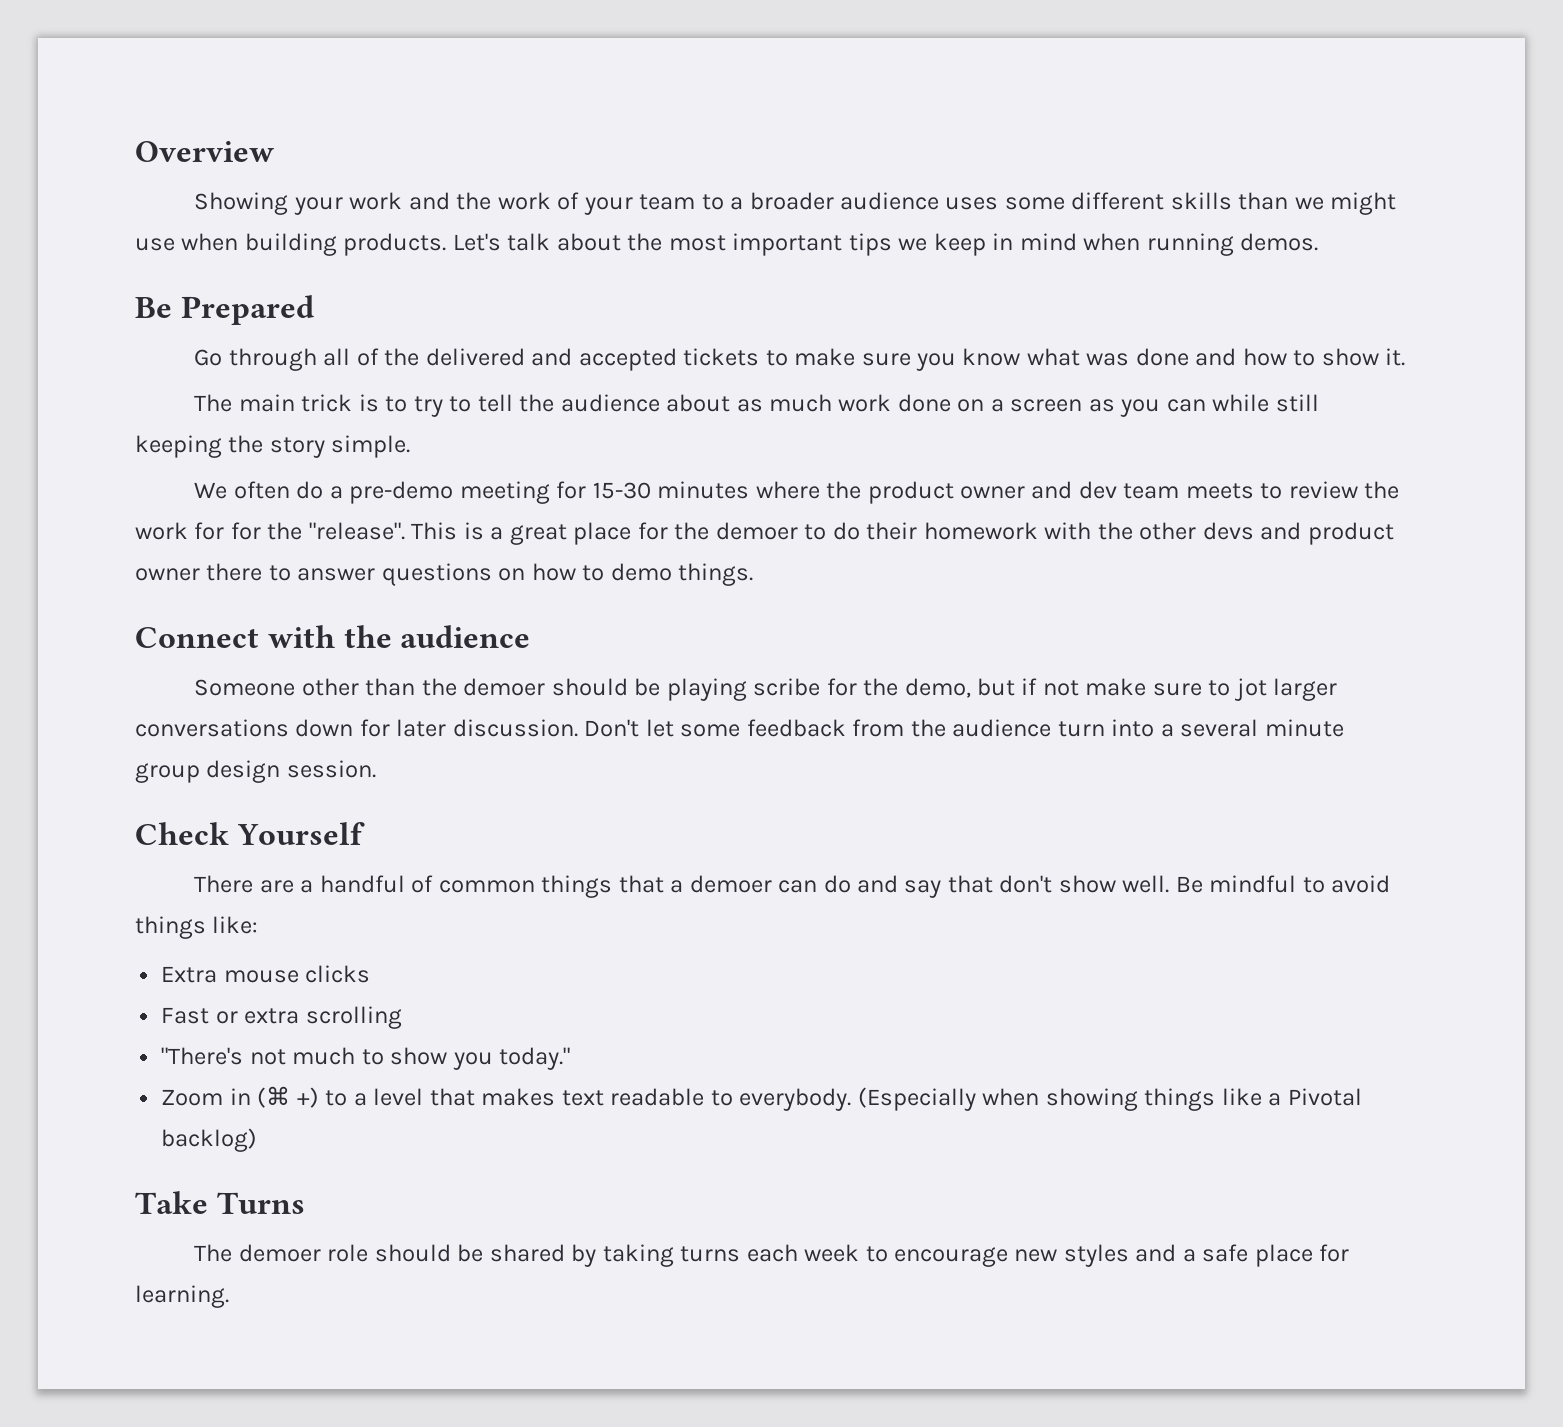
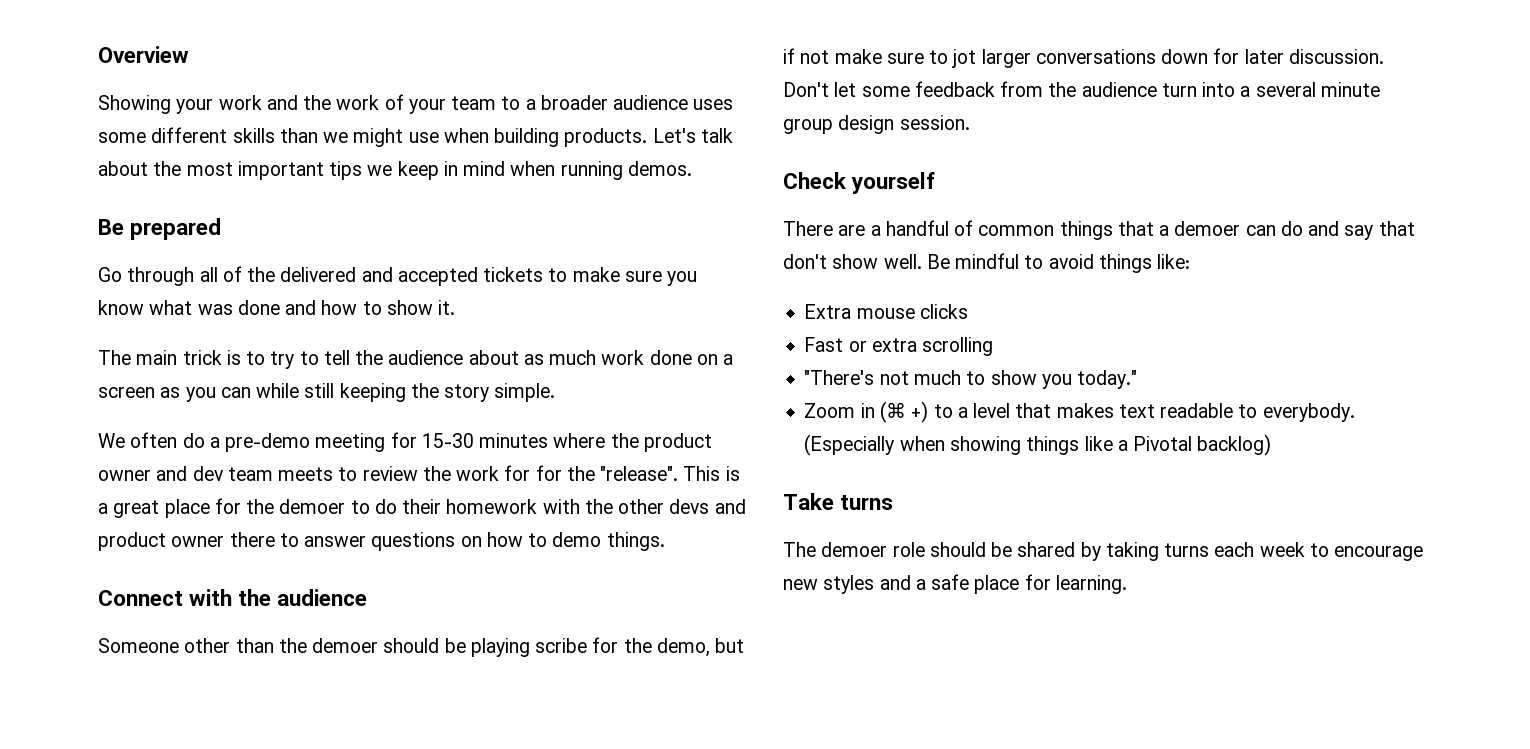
[180,295,314,325] Prepared -> [130,218,222,240] prepared
[236,822,365,845] Yourself -> [851,172,936,194] yourself
[216,1192,305,1214] Turns -> [840,495,894,510] turns

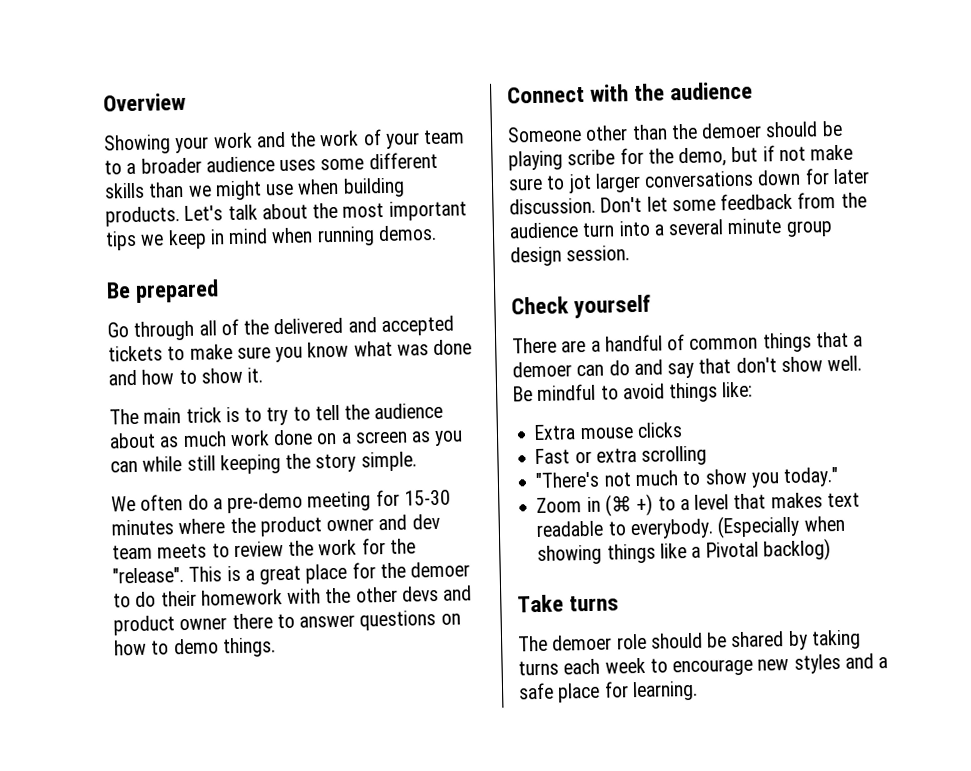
[535,465,562,481] for -> (386, 546) none

